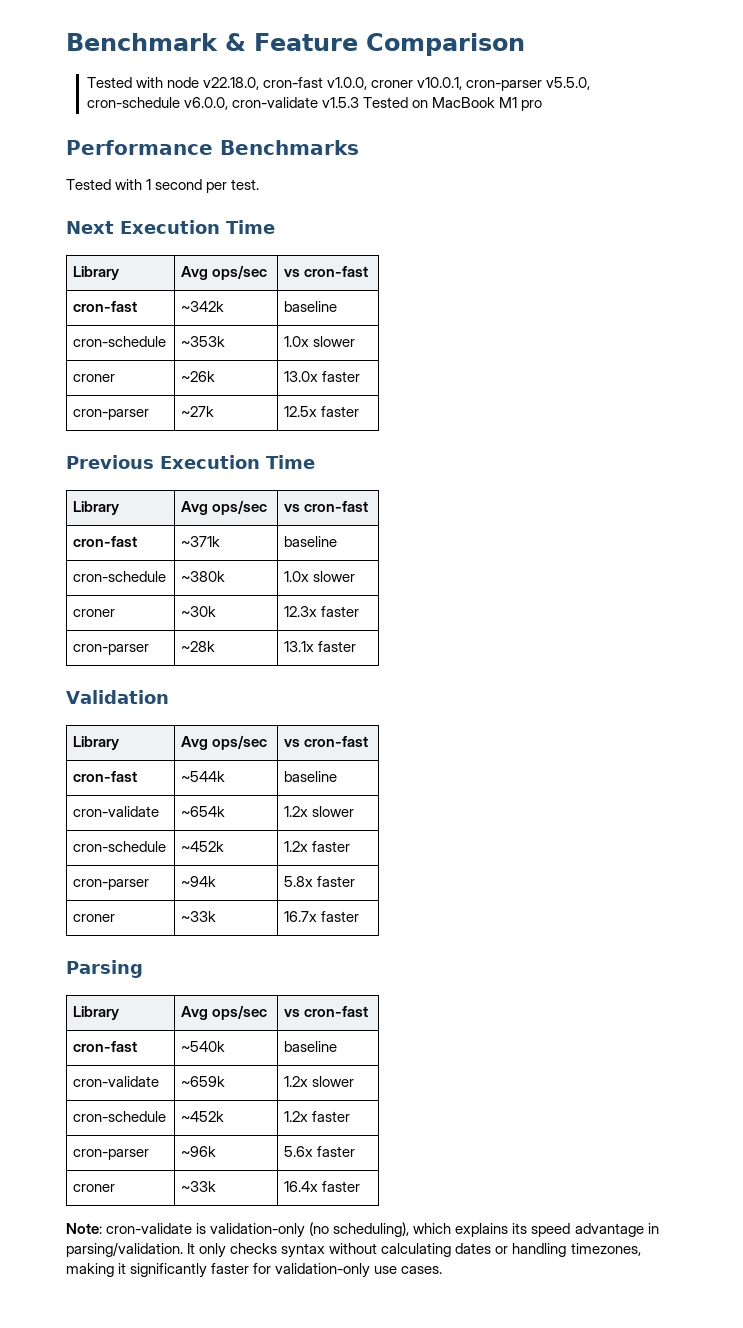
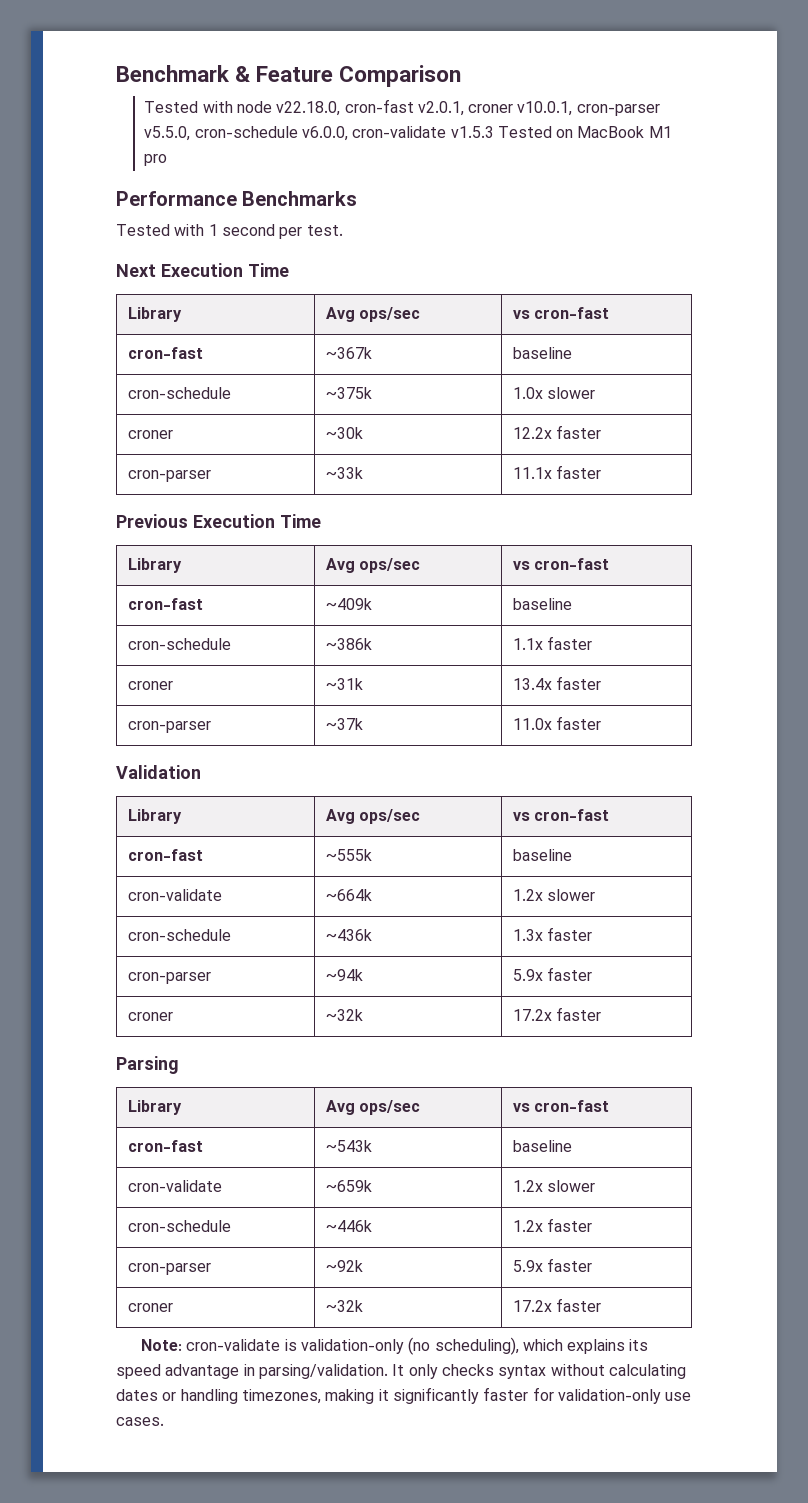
[327,77,368,90] v1.0.0, -> [417,101,464,116] v2.0.1,
[181,301,225,312] [284,301,338,312] [73,336,167,347] [181,336,226,347] [284,336,356,347] [73,374,116,382] [181,371,216,382] [284,371,361,382] [73,409,150,420] [181,406,215,417] [284,406,318,417] ~342k | baseline // cron-schedule | ~353k | 1.0x slower // croner | ~26k | 13.0x faster // cron-parser | ~27k | 12.5x -> [325,347,372,359] [512,347,572,359] [127,387,231,399] [325,387,372,399] [512,387,596,399] [127,430,173,439] [325,427,363,439] [512,425,602,439] [127,470,211,482] [325,467,363,479] [512,467,552,479] ~367k | baseline // cron-schedule | ~375k | 1.0x slower // croner | ~30k | 12.2x faster // cron-parser | ~33k | 11.1x
[181,536,221,547] [284,536,338,547] [73,571,167,582] [181,571,226,582] [284,571,356,582] [73,609,116,617] [181,606,217,617] [284,606,360,617] [73,644,150,655] [181,641,216,652] [284,641,315,652] ~371k | baseline // cron-schedule | ~380k | 1.0x slower // croner | ~30k | 12.3x faster // cron-parser | ~28k | 13.1x -> [325,598,372,610] [512,598,572,610] [127,638,231,650] [325,638,372,650] [512,636,593,650] [127,681,173,690] [325,678,363,690] [512,676,602,690] [127,721,211,733] [325,718,363,730] [512,718,552,730] ~409k | baseline // cron-schedule | ~386k | 1.1x faster // croner | ~31k | 13.4x faster // cron-parser | ~37k | 11.0x
[181,771,226,782] [284,771,338,782] [73,806,160,817] [181,806,226,817] [284,806,355,817] [73,841,167,852] [181,841,225,852] [284,841,309,852] ~544k | baseline // cron-validate | ~654k | 1.2x slower // cron-schedule | ~452k | 1.2x -> [325,849,372,861] [512,849,572,861] [127,889,222,901] [325,889,372,901] [512,889,596,901] [127,929,231,941] [325,929,372,941] [512,929,543,941] ~555k | baseline // cron-validate | ~664k | 1.2x slower // cron-schedule | ~436k | 1.3x
[284,876,356,887] [73,914,116,922] [181,911,217,922] [284,911,318,922] 5.8x faster // croner | ~33k | 16.7x -> [512,967,593,981] [127,1012,173,1021] [325,1009,363,1021] [512,1009,552,1021] 5.9x faster // croner | ~32k | 17.2x
[181,1041,226,1052] ~540k -> [325,1140,372,1152] ~543k
[181,1111,225,1122] [284,1111,351,1122] [73,1149,150,1160] [181,1146,217,1157] [284,1146,356,1157] [73,1184,116,1192] [181,1181,217,1192] [284,1181,319,1192] ~452k | 1.2x faster // cron-parser | ~96k | 5.6x faster // croner | ~33k | 16.4x -> [325,1220,372,1232] [512,1218,593,1232] [127,1263,211,1275] [325,1260,363,1272] [512,1258,593,1272] [127,1303,173,1312] [325,1300,363,1312] [512,1300,552,1312] ~446k | 1.2x faster // cron-parser | ~92k | 5.9x faster // croner | ~32k | 17.2x

